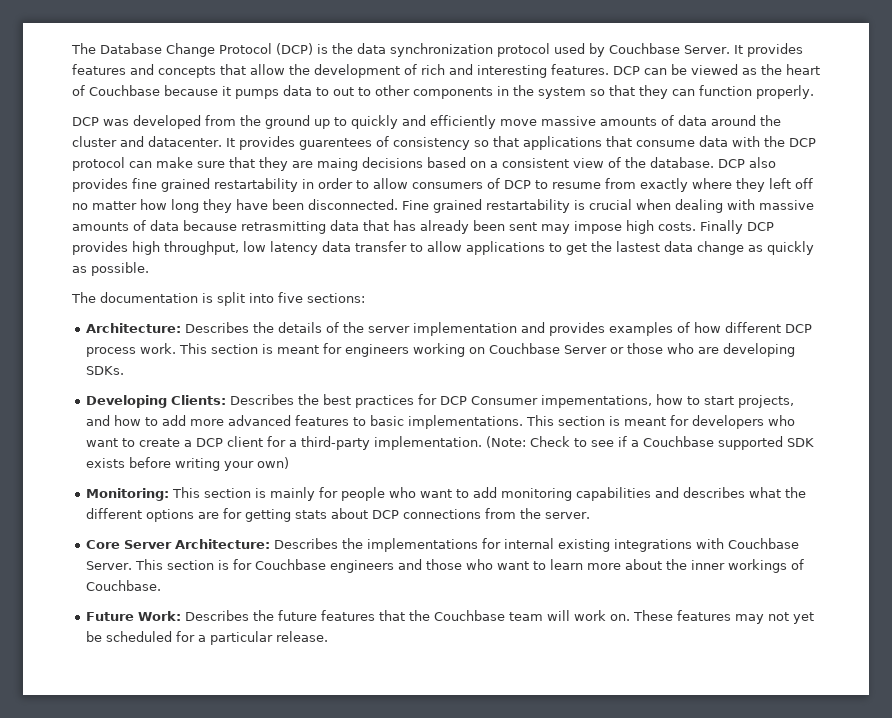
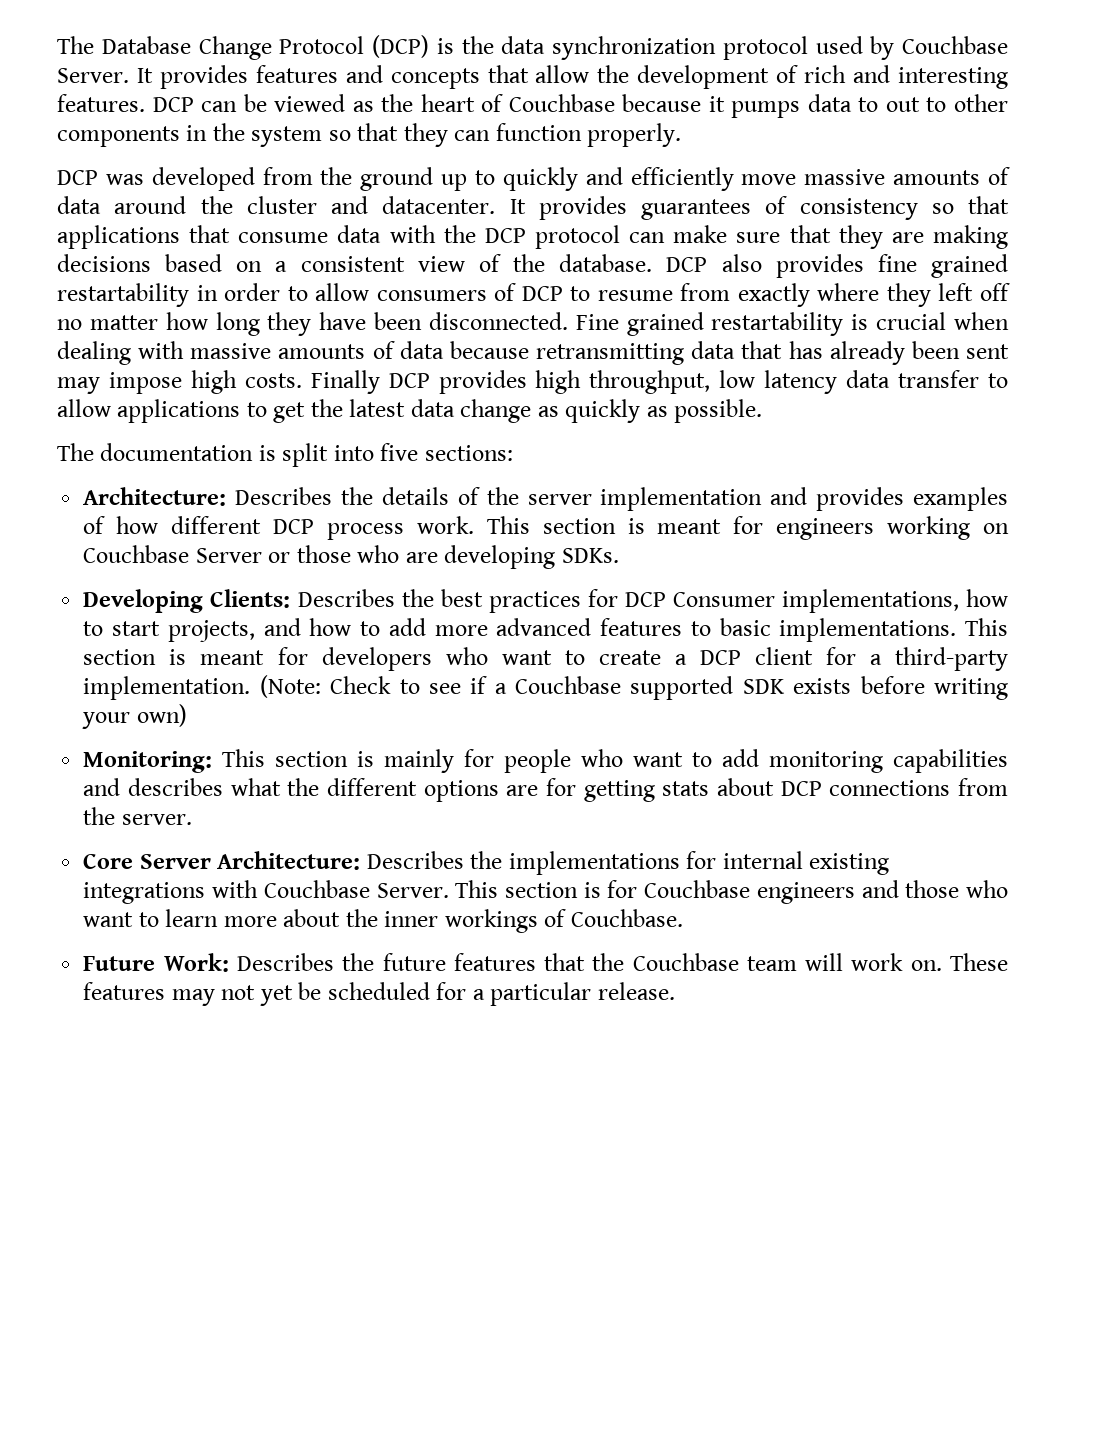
[298,138,372,150] guarentees -> [641,199,751,220] guarantees
[317,158,358,171] maing -> [932,225,1008,249] making
[241,221,326,234] retrasmitting -> [536,343,685,365] retransmitting
[616,241,660,252] lastest -> [349,399,406,417] latest
[541,395,653,408] impementations, -> [781,589,959,613] implementations,

